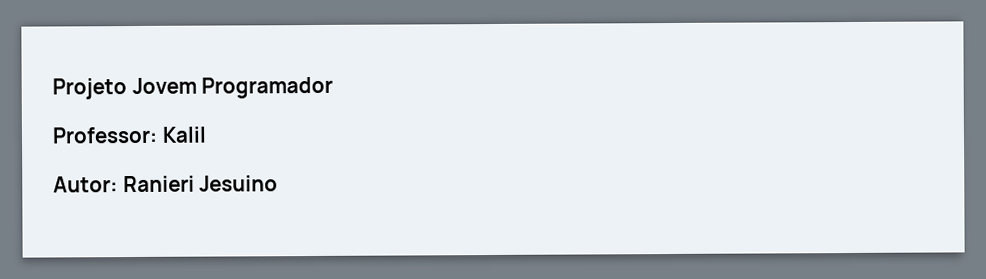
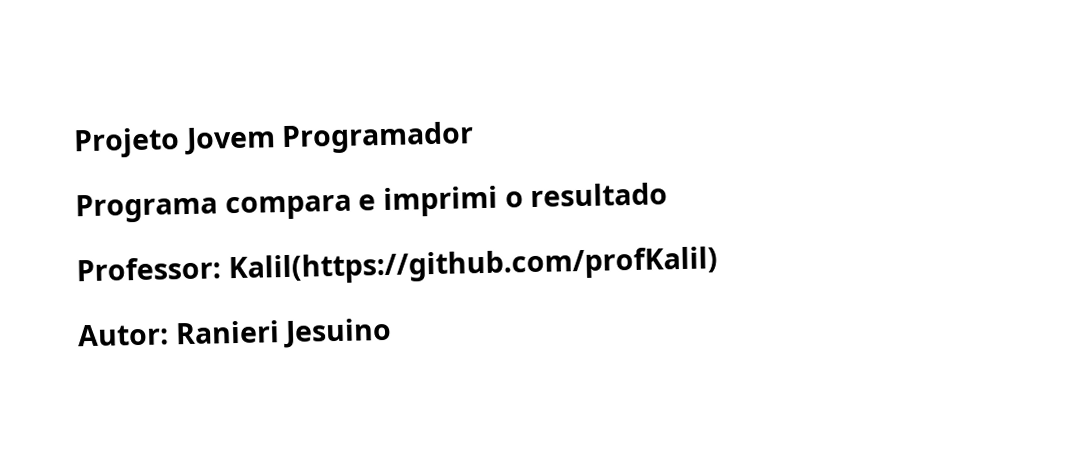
(334, 87) none -> [75,182,669,224] // Programa compara e imprimi o resultado
[161,126,207,143] Kalil -> [227,246,718,286] Kalil(https://github.com/profKalil)

